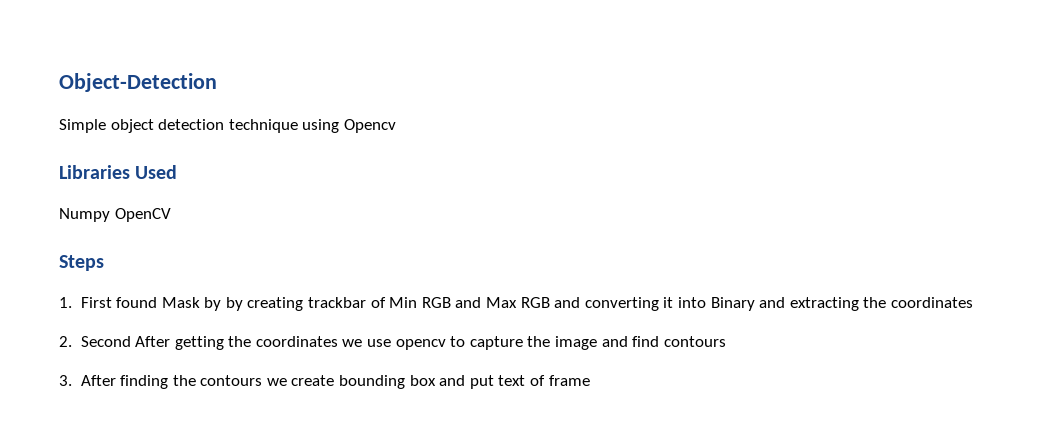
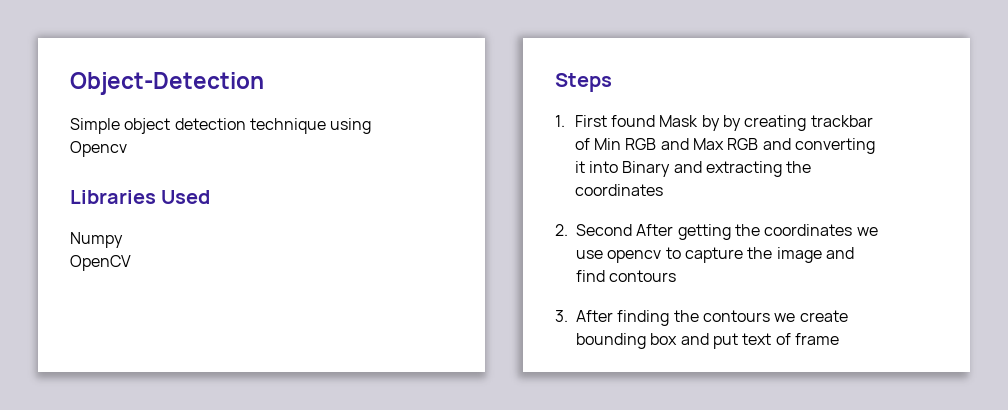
(110, 215) none -> (123, 240) //

